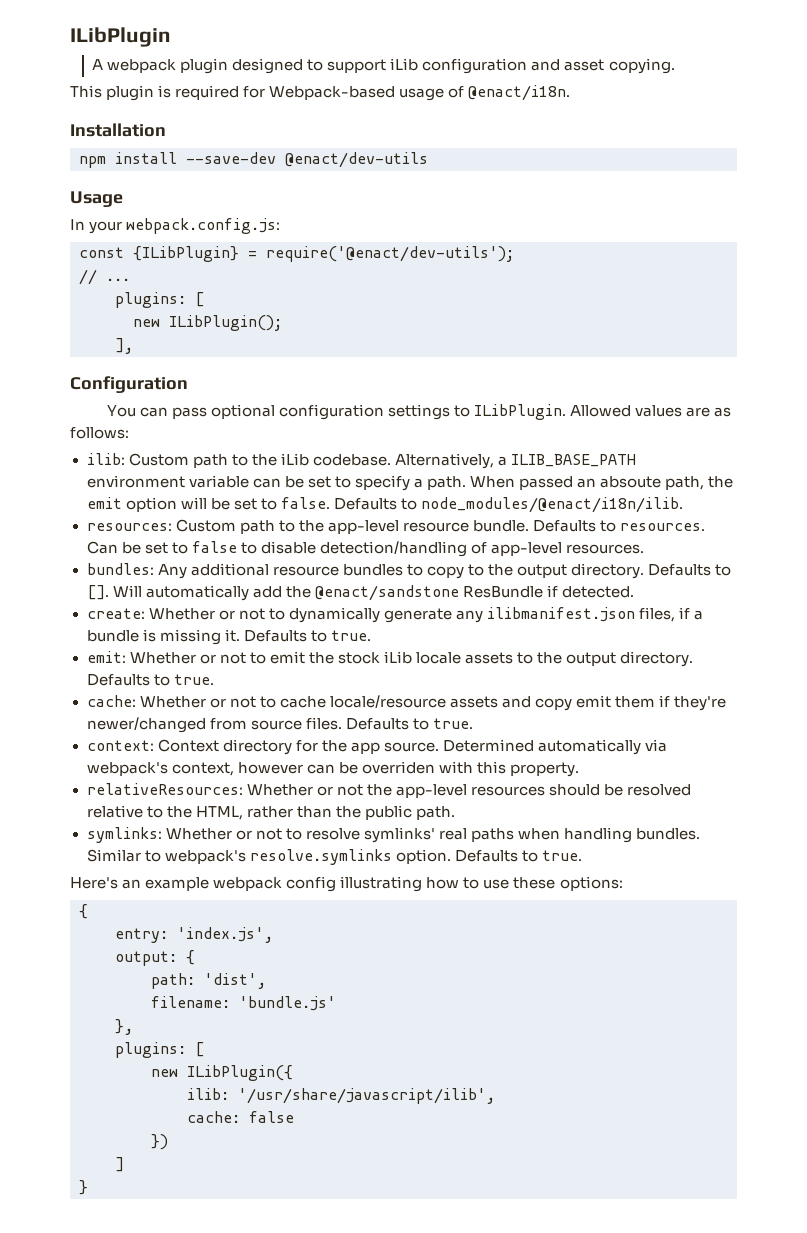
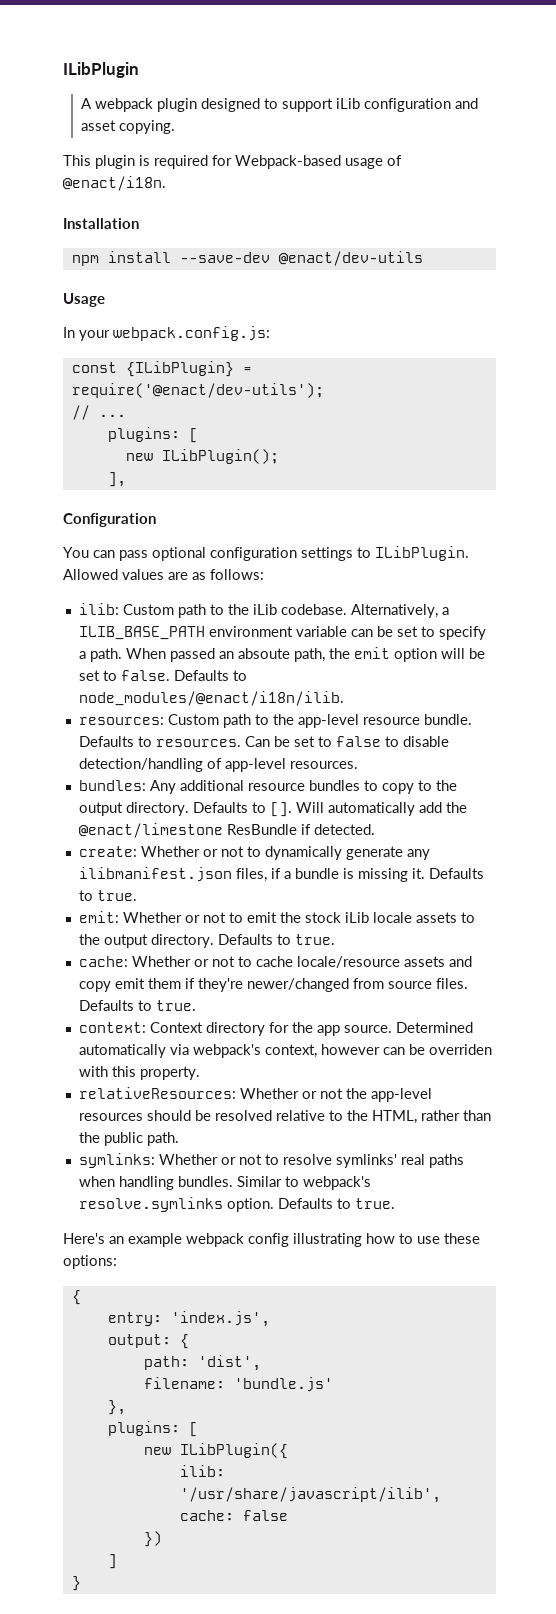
[314,585,459,601] @enact/sandstone -> [78,823,223,838] @enact/limestone

